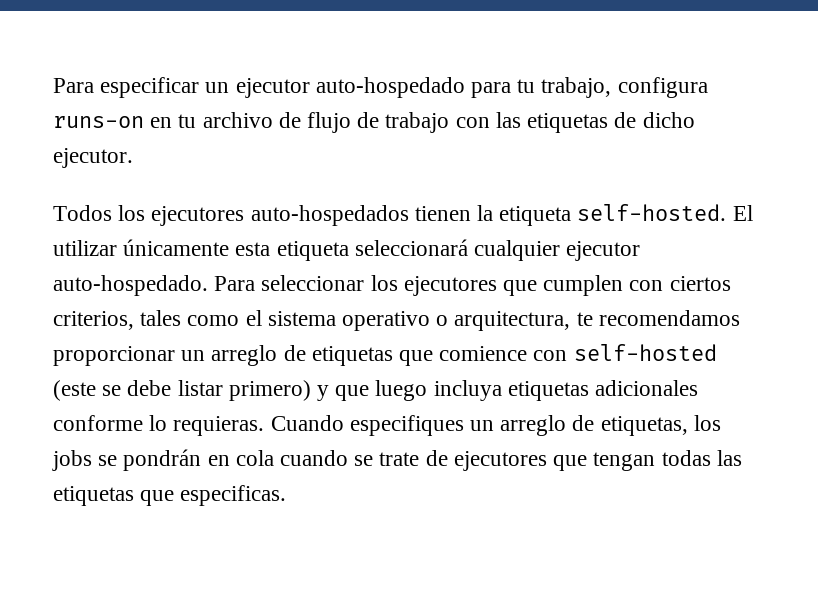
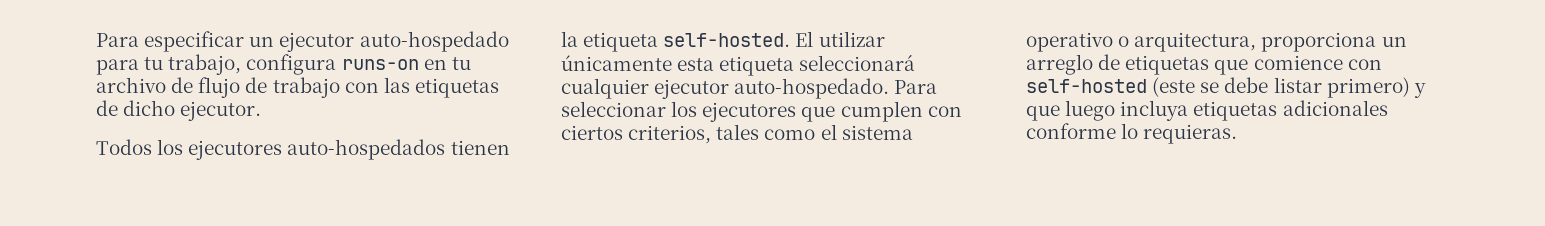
[576,310,740,326] [53,346,175,366] te recomendamos proporcionar -> [1261,32,1377,52] proporciona
[270,415,721,436] [52,449,742,471] [53,485,287,506] Cuando especifiques un arreglo de etiquetas, los jobs se pondrán en cola cuando se trate de ejecutores que tengan todas las etiquetas que especificas. -> (1238, 134) none

